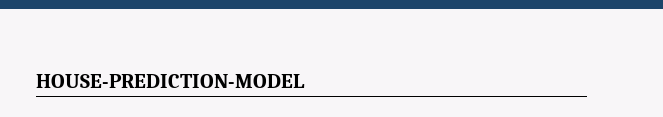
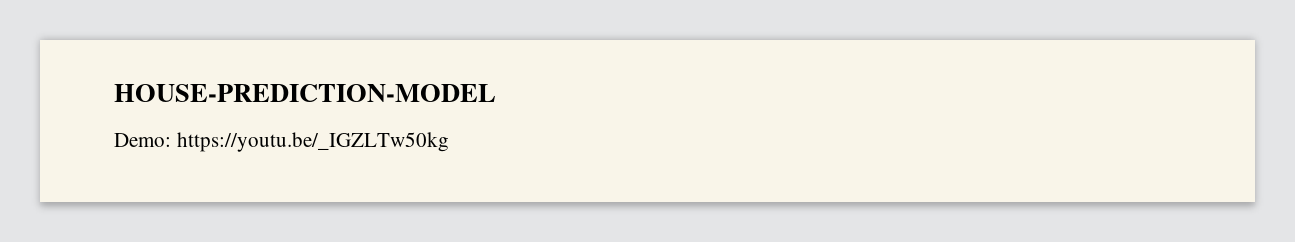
(305, 81) none -> [114,132,449,152] // Demo: https://youtu.be/_IGZLTw50kg

